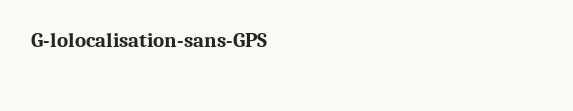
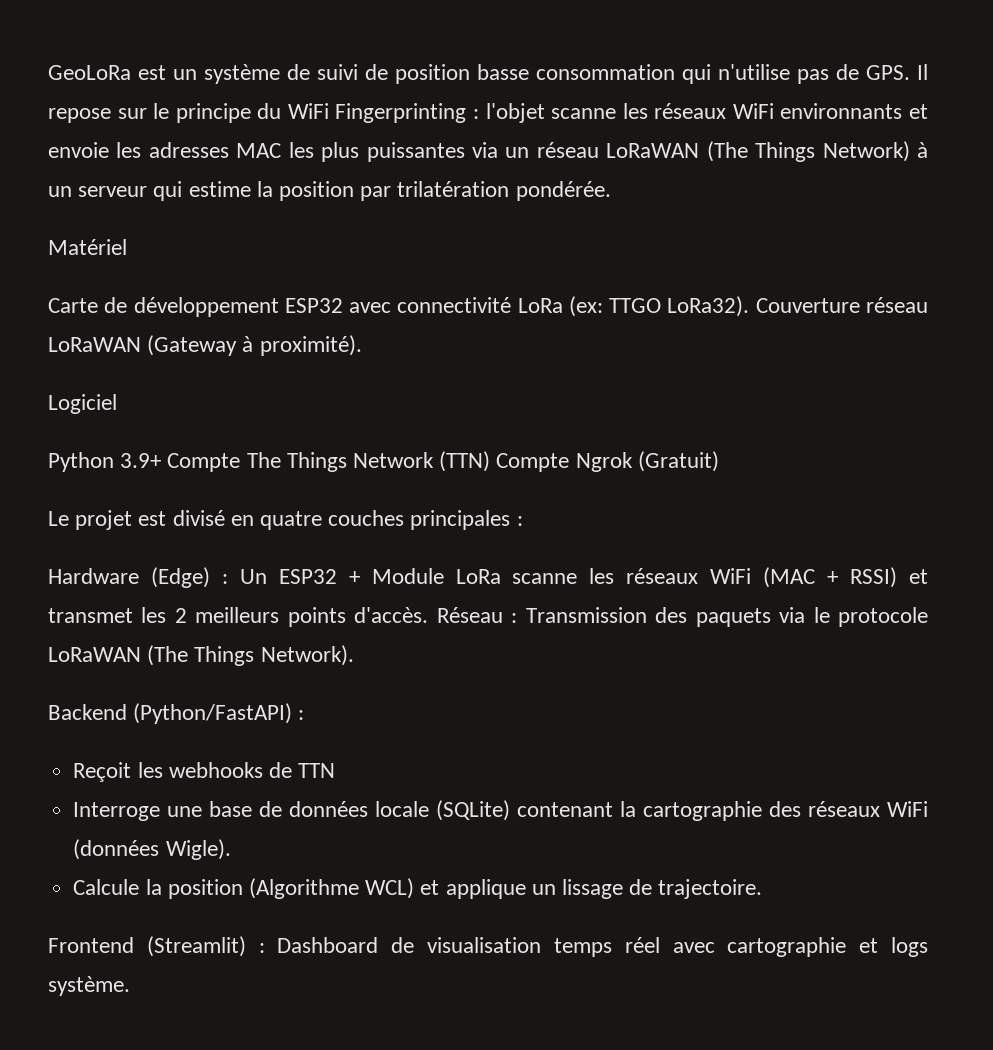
[31,32,267,47] G-lolocalisation-sans-GPS -> [48,64,928,84] [48,103,928,123] [48,141,929,162] [48,181,611,201] [48,239,127,255] [48,296,928,317] [48,335,362,356] [48,394,117,414] [48,451,719,472] [48,510,523,530] [48,567,928,588] [48,607,928,627] [48,645,354,666] [48,703,305,724] [73,762,336,782] [73,800,929,821] [73,839,231,860] [73,878,763,899] [48,936,928,957] [48,976,130,996] GeoLoRa est un système de suivi de position basse consommation qui n'utilise pas de GPS. Il repose sur le principe du WiFi Fingerprinting : l'objet scanne les réseaux WiFi environnants et envoie les adresses MAC les plus puissantes via un réseau LoRaWAN (The Things Network) à un serveur qui estime la position par trilatération pondérée. // Matériel // Carte de développement ESP32 avec connectivité LoRa (ex: TTGO LoRa32). Couverture réseau LoRaWAN (Gateway à proximité). // Logiciel // Python 3.9+ Compte The Things Network (TTN) Compte Ngrok (Gratuit) // Le projet est divisé en quatre couches principales : // Hardware (Edge) : Un ESP32 + Module LoRa scanne les réseaux WiFi (MAC + RSSI) et transmet les 2 meilleurs points d'accès. Réseau : Transmission des paquets via le protocole LoRaWAN (The Things Network). // Backend (Python/FastAPI) : // Reçoit les webhooks de TTN // Interroge une base de données locale (SQLite) contenant la cartographie des réseaux WiFi (données Wigle). // Calcule la position (Algorithme WCL) et applique un lissage de trajectoire. // Frontend (Streamlit) : Dashboard de visualisation temps réel avec cartographie et logs système.

